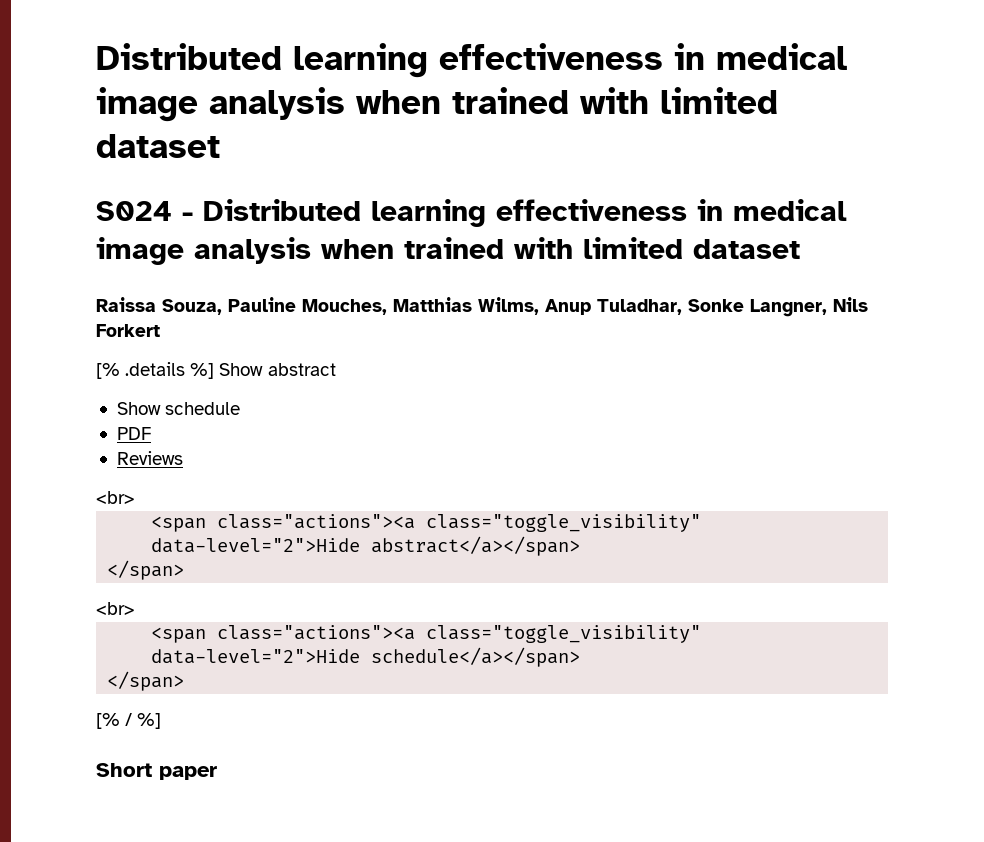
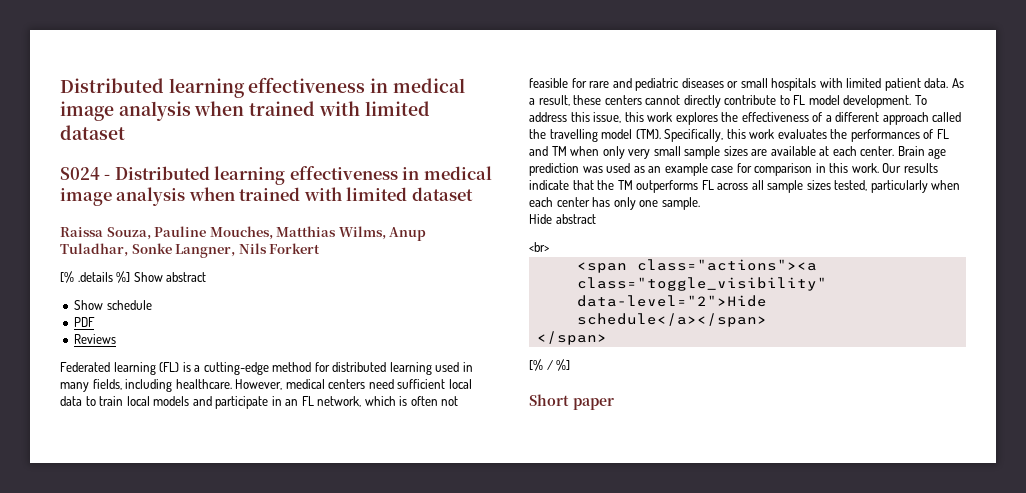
[96,491,135,504] [151,514,702,532] [151,536,581,556] [107,560,185,580] <br> // <span class="actions"><a class="toggle_visibility" data-level="2">Hide abstract</a></span> // </span> -> [60,362,473,375] [60,379,472,392] [60,396,459,409] [529,78,964,91] [529,95,927,108] [529,112,962,125] [529,129,949,142] [529,146,947,159] [529,163,938,176] [529,180,961,193] [529,197,700,210] [529,214,596,224] Federated learning (FL) is a cutting-edge method for distributed learning used in many fields, including healthcare. However, medical centers need sufficient local data to train local models and participate in an FL network, which is often not feasible for rare and pediatric diseases or small hospitals with limited patient data. As a result, these centers cannot directly contribute to FL model development. To address this issue, this work explores the effectiveness of a different approach called the travelling model (TM). Specifically, this work evaluates the performances of FL and TM when only very small sample sizes are available at each center. Brain age prediction was used as an example case for comparison in this work. Our results indicate that the TM outperforms FL across all sample sizes tested, particularly when each center has only one sample. // Hide abstract

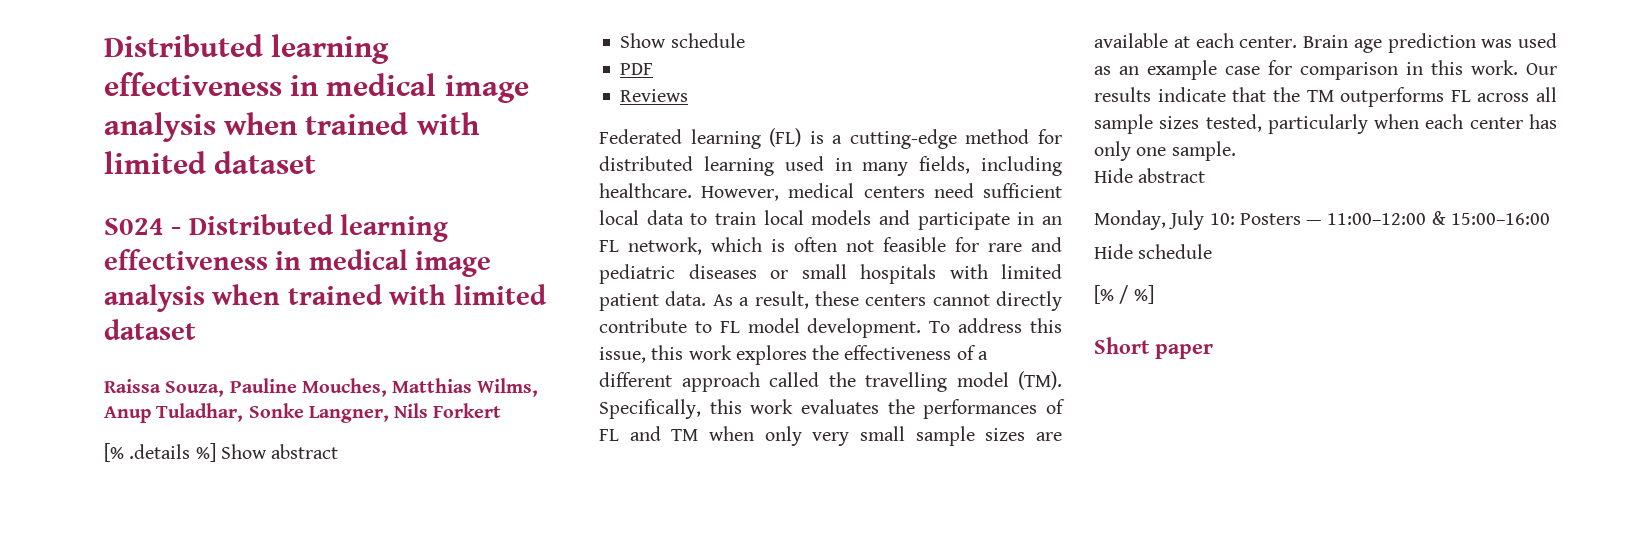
[529,242,549,252] [576,259,817,273] [576,277,827,291] [576,295,767,307] [576,313,767,327] [536,331,607,345] <br> // <span class="actions"><a class="toggle_visibility" data-level="2">Hide schedule</a></span> // </span> -> [1094,210,1550,230] [1094,244,1213,259] Monday, July 10: Posters — 11:00–12:00 & 15:00–16:00 // Hide schedule

